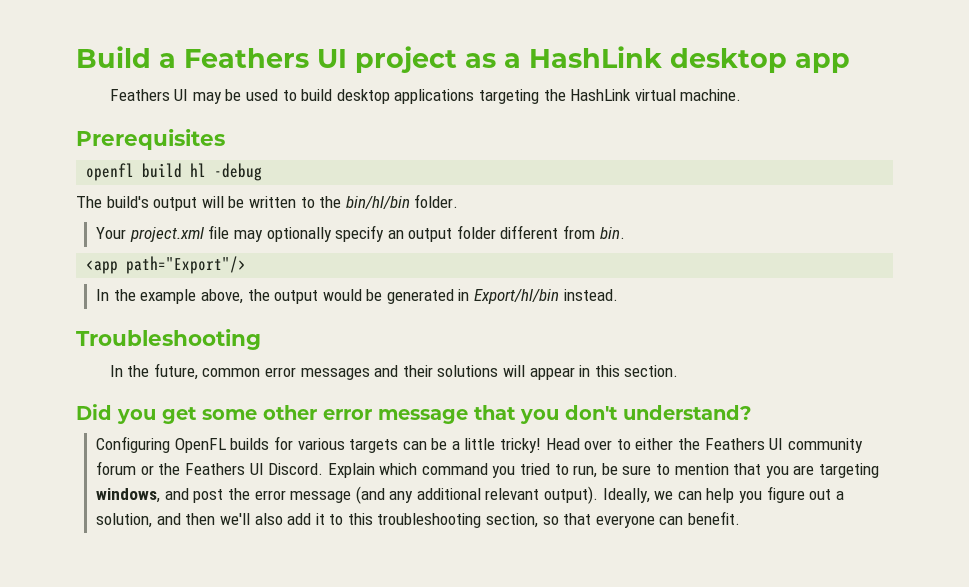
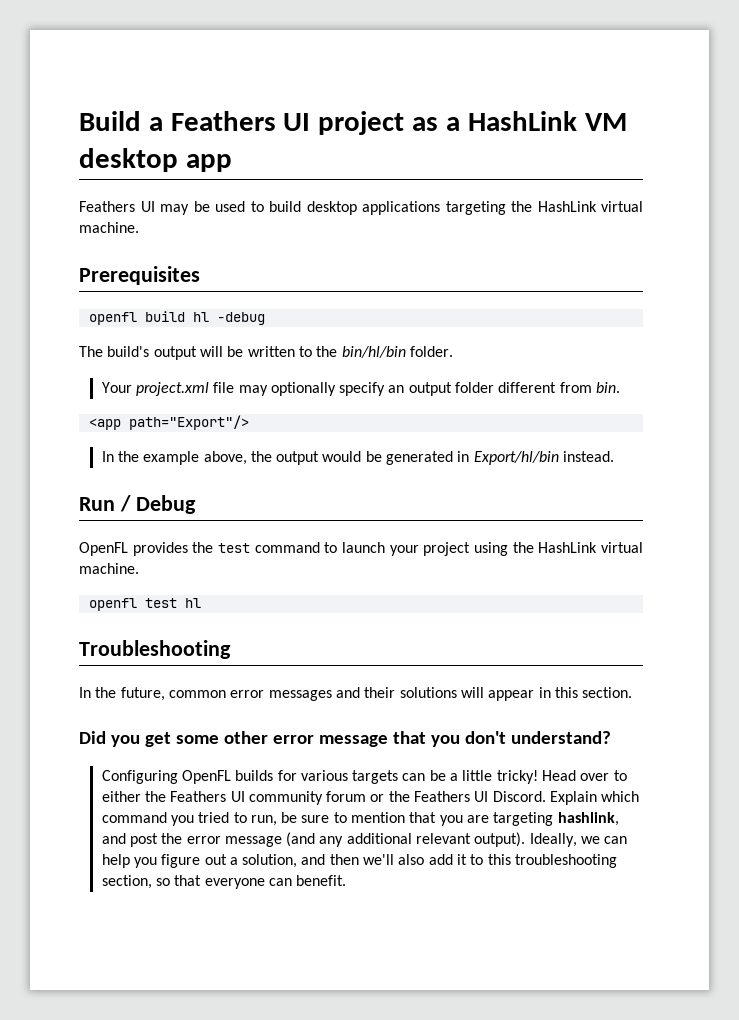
(662, 57) none -> [584,113,627,131] VM
(618, 295) none -> [79,495,196,514] [79,542,643,556] [79,563,139,574] [88,598,201,611] // Run / Debug // OpenFL provides the test command to launch your project using the HashLink virtual machine. // openfl test hl
[96,488,161,503] windows, -> [557,812,619,826] hashlink,

